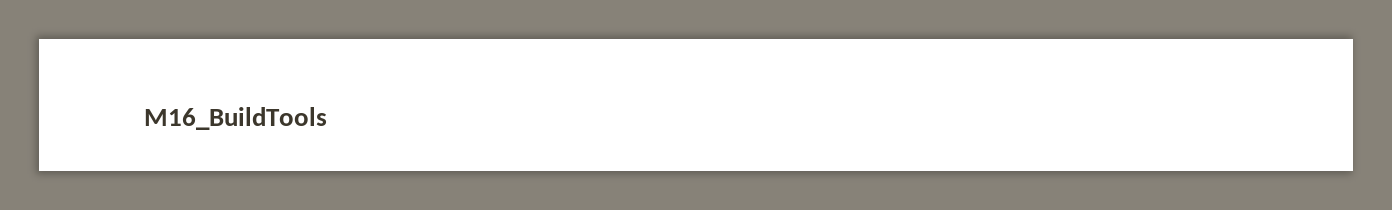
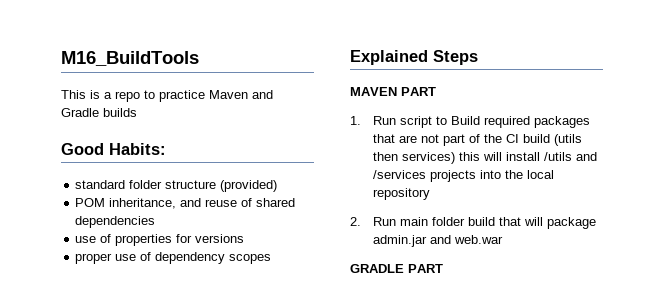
(327, 118) none -> [61,90,273,102] [61,108,137,117] [61,143,166,155] [75,180,278,192] [75,198,296,209] [75,216,156,228] [75,234,245,246] [75,252,272,264] [350,50,478,65] [350,87,436,96] [350,116,591,128] [373,134,583,146] [373,152,598,164] [373,170,555,182] [373,188,431,200] [350,217,597,229] [373,235,504,247] [350,264,443,273] // This is a repo to practice Maven and Gradle builds // Good Habits: // standard folder structure (provided) // POM inheritance, and reuse of shared dependencies // use of properties for versions // proper use of dependency scopes // Explained Steps // MAVEN PART // 1. Run script to Build required packages that are not part of the CI build (utils then services) this will install /utils and /services projects into the local repository // 2. Run main folder build that will package admin.jar and web.war // GRADLE PART

